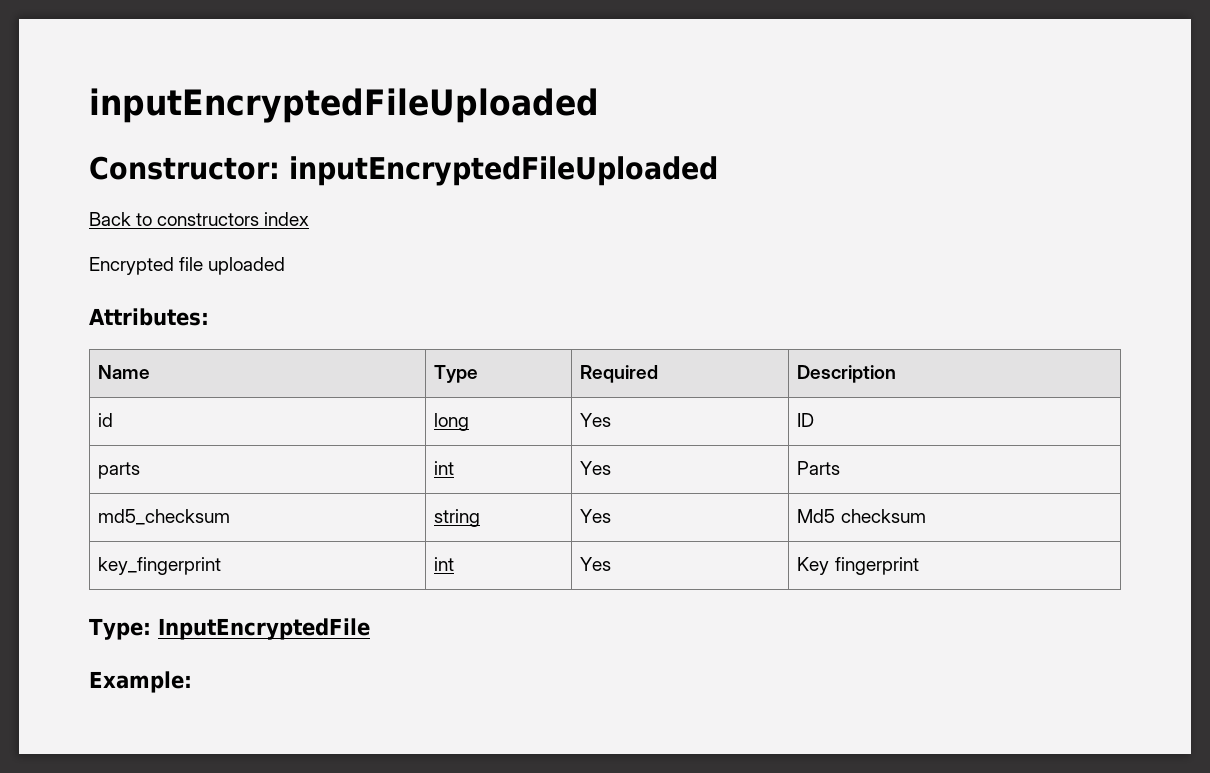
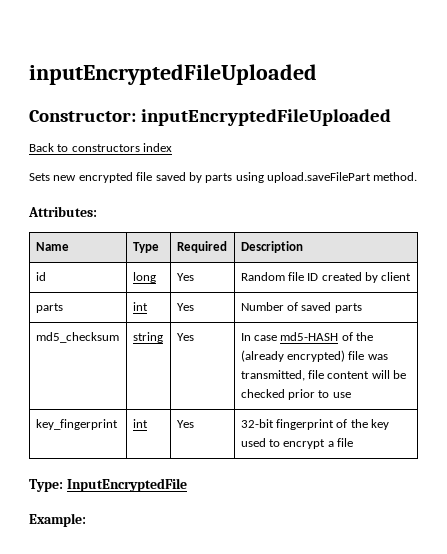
[89,257,286,275] Encrypted file uploaded -> [29,172,418,183] Sets new encrypted file saved by parts using upload.saveFilePart method.
(612, 420) none -> [240,272,304,281] Random file
(815, 420) none -> [321,272,412,283] created by client
[797,461,841,475] Parts -> [240,302,362,313] Number of saved parts
[797,509,926,523] Md5 checksum -> [240,332,374,341] [240,350,388,362] [240,370,407,381] [240,389,351,400] In case md5-HASH of the (already encrypted) file was transmitted, file content will be checked prior to use
[797,557,830,575] Key -> [240,419,274,428] 32-bit
(919, 566) none -> [336,419,390,430] [240,438,354,449] of the key used to encrypt a file

